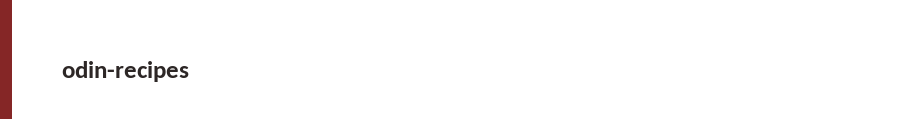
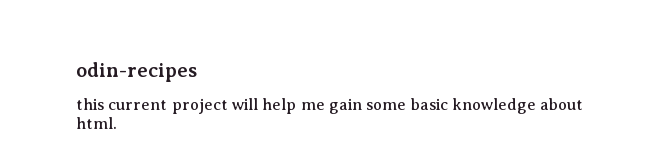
(189, 71) none -> [76,98,584,114] [76,117,117,129] // this current project will help me gain some basic knowledge about html.

